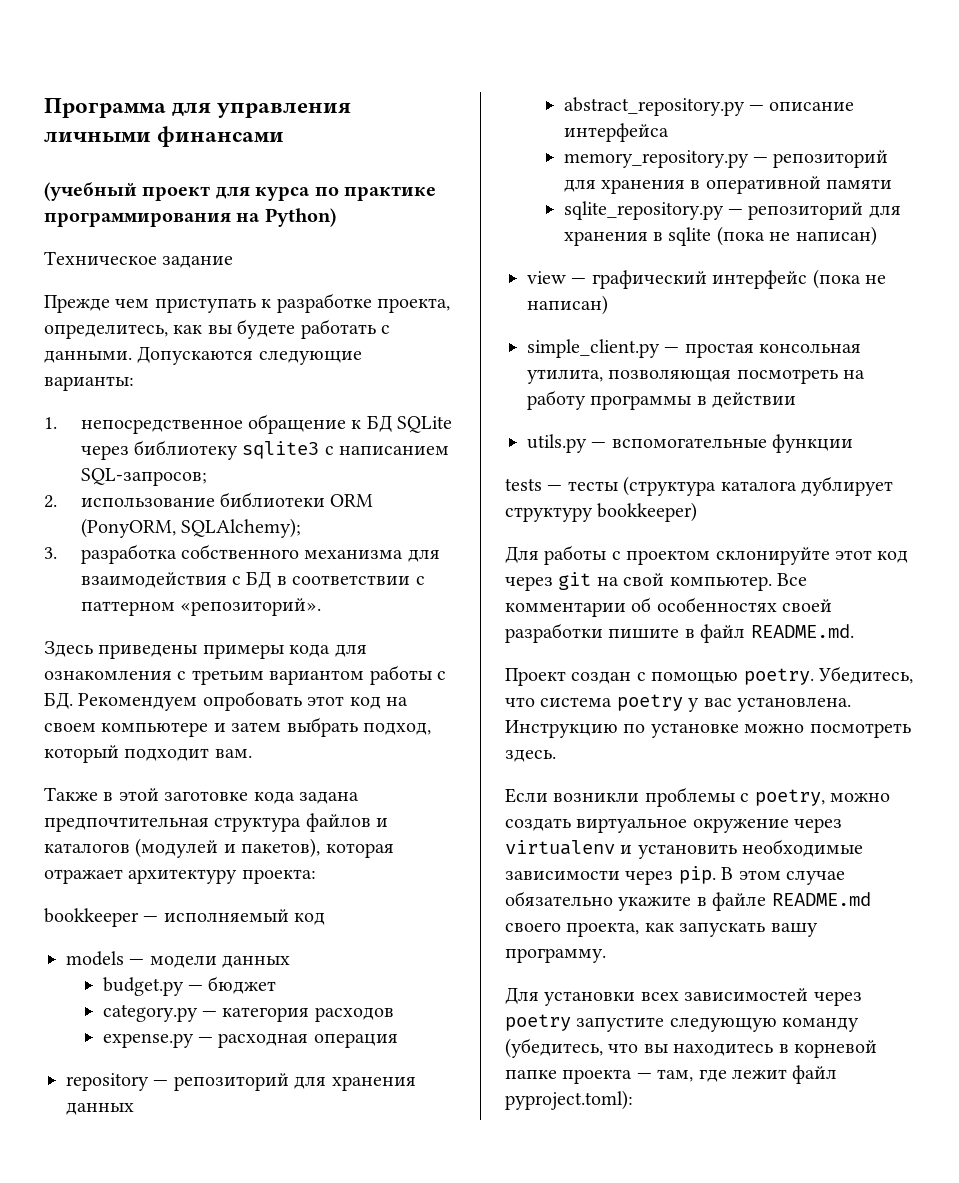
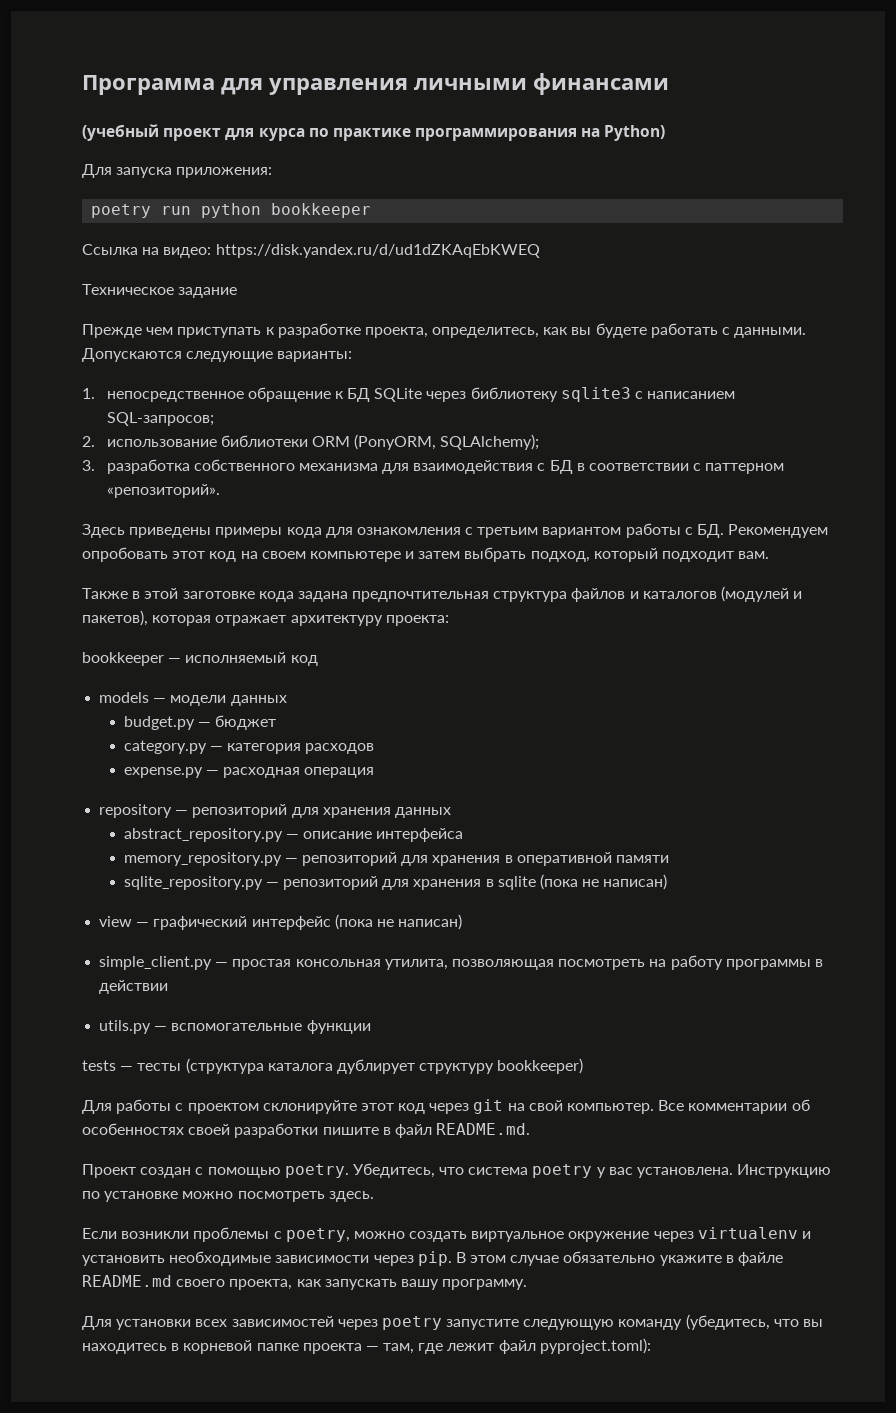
(336, 217) none -> [82,164,273,178] [91,203,372,218] [82,244,540,258] // Для запуска приложения: // poetry run python bookkeeper // Ссылка на видео: https://disk.yandex.ru/d/ud1dZKAqEbKWEQ

